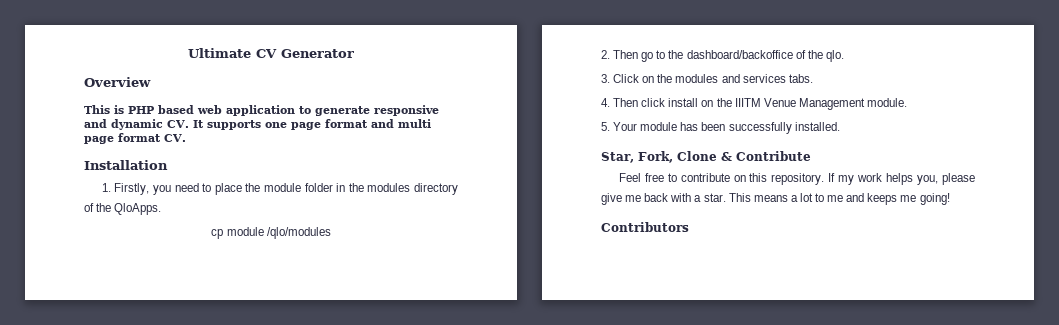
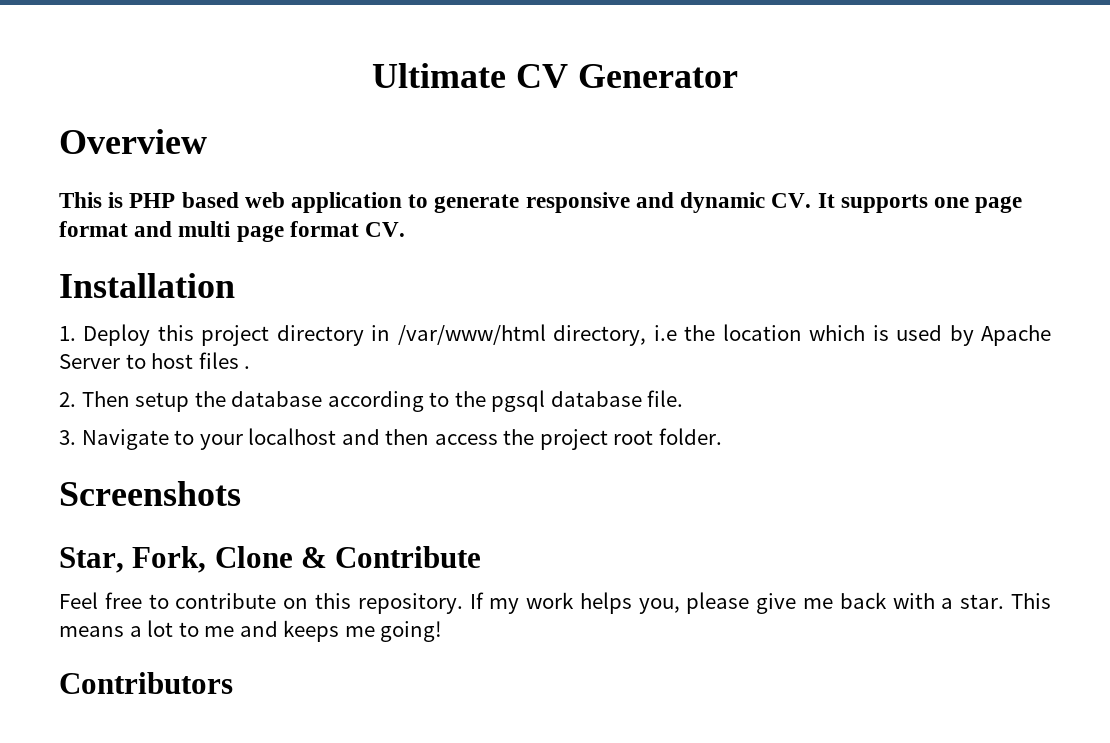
[114,183,459,195] [84,203,162,215] [211,227,331,239] [601,50,844,62] [601,74,813,83] [601,98,907,110] [601,122,840,134] Firstly, you need to place the module folder in the modules directory of the QloApps. // cp module /qlo/modules // 2. Then go to the dashboard/backoffice of the qlo. // 3. Click on the modules and services tabs. // 4. Then click install on the IIITM Venue Management module. // 5. Your module has been successfully installed. -> [83,324,1052,346] [59,352,251,369] [59,390,684,412] [59,428,722,450] [59,481,241,506] Deploy this project directory in /var/www/html directory, i.e the location which is used by Apache Server to host files . // 2. Then setup the database according to the pgsql database file. // 3. Navigate to your localhost and then access the project root folder. // Screenshots

